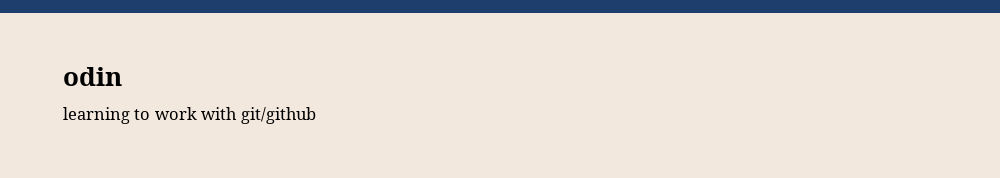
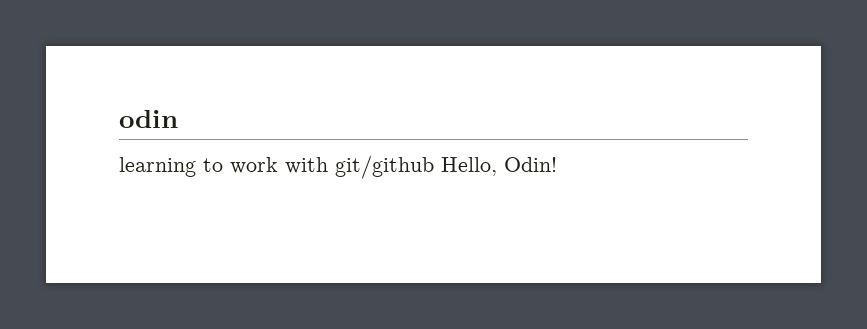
(316, 115) none -> [441,157,557,176] Hello, Odin!

